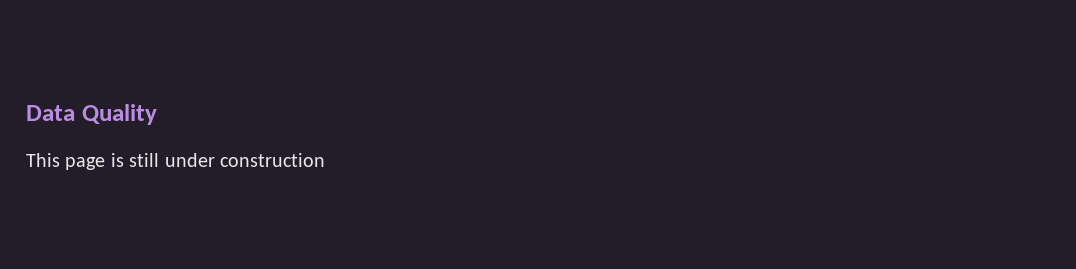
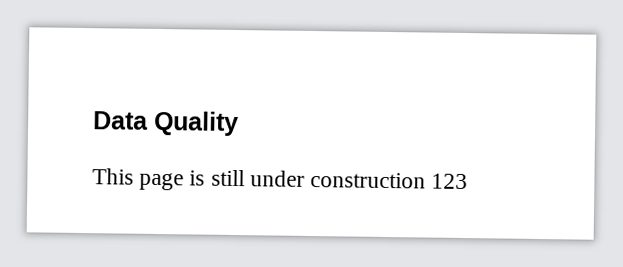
(325, 160) none -> [431,173,469,190] 123

